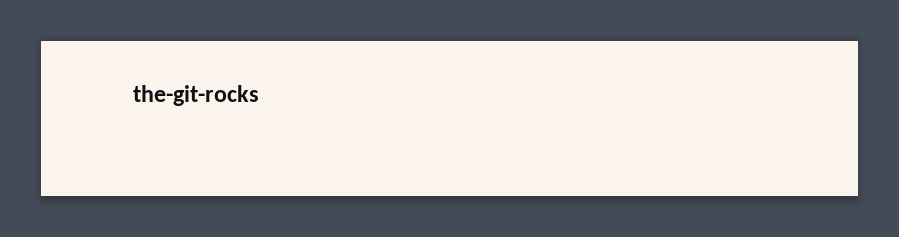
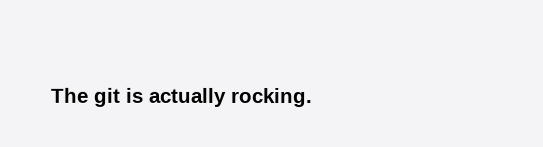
[133,85,259,106] the-git-rocks -> [50,87,312,108] The git is actually rocking.

